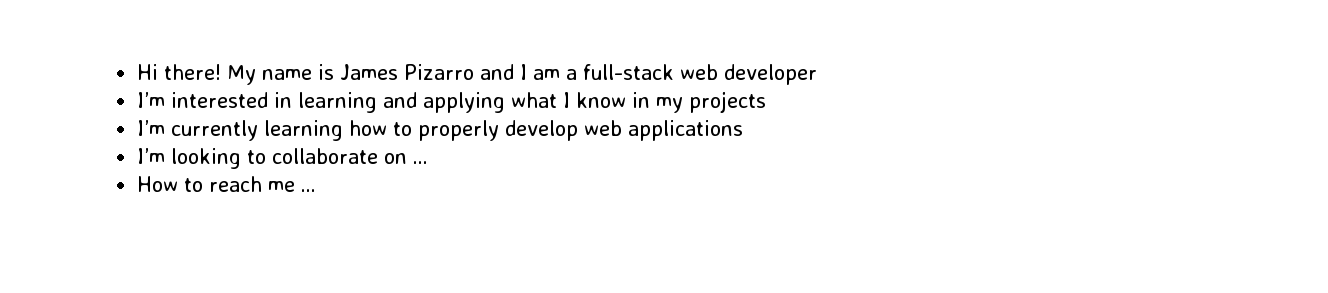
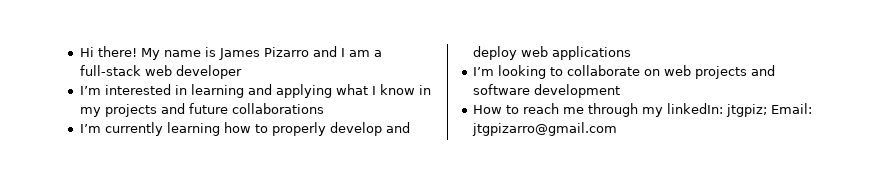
(767, 102) none -> [160,103,324,114] and future collaborations
(579, 130) none -> [385,122,410,133] [472,46,517,60] and deploy
[413,161,429,164] ... -> [663,65,775,79] [472,84,620,98] web projects and software development
[301,189,317,192] ... -> [587,103,812,117] [471,122,617,136] through my linkedIn: jtgpiz; Email: jtgpizarro@gmail.com

